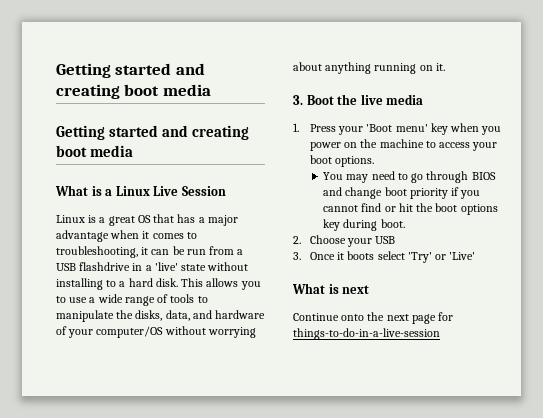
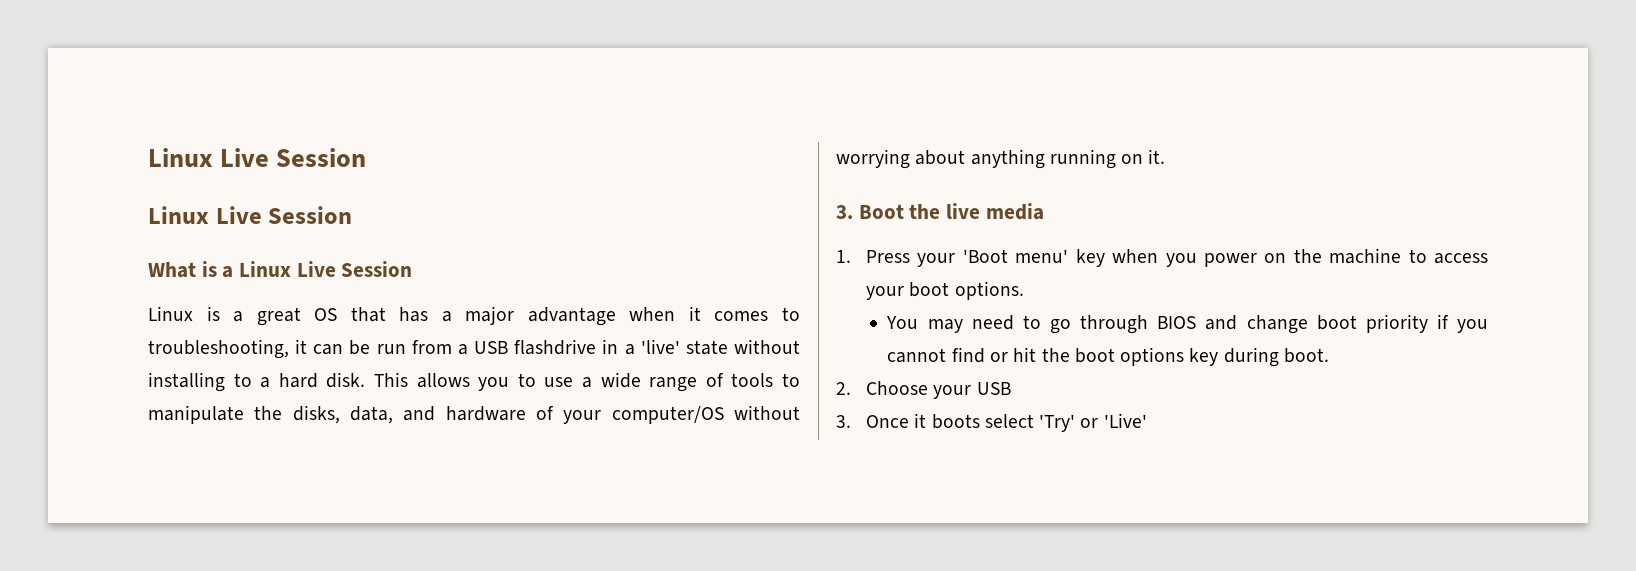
[56,63,205,78] [56,84,211,99] [56,125,250,140] [56,145,134,157] Getting started and creating boot media // Getting started and creating boot media -> [148,148,367,167] [148,206,353,224] Linux Live Session // Linux Live Session
[292,283,370,294] [293,312,454,324] [293,328,440,340] // What is next // Continue onto the next page for things-to-do-in-a-live-session -> (1147, 420) none

